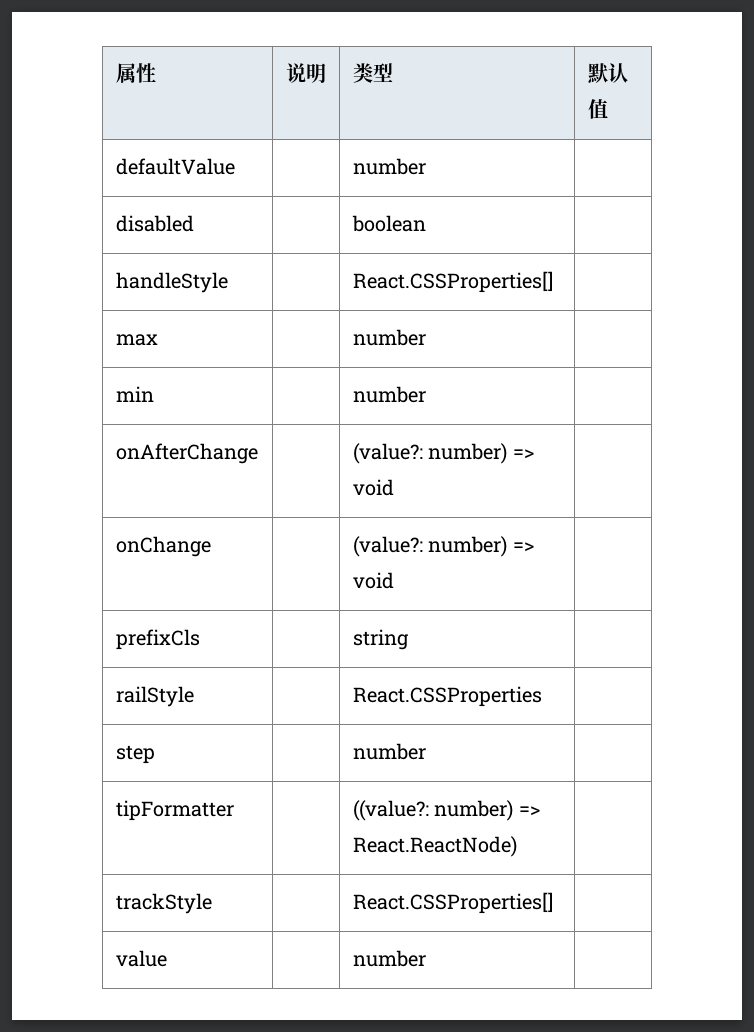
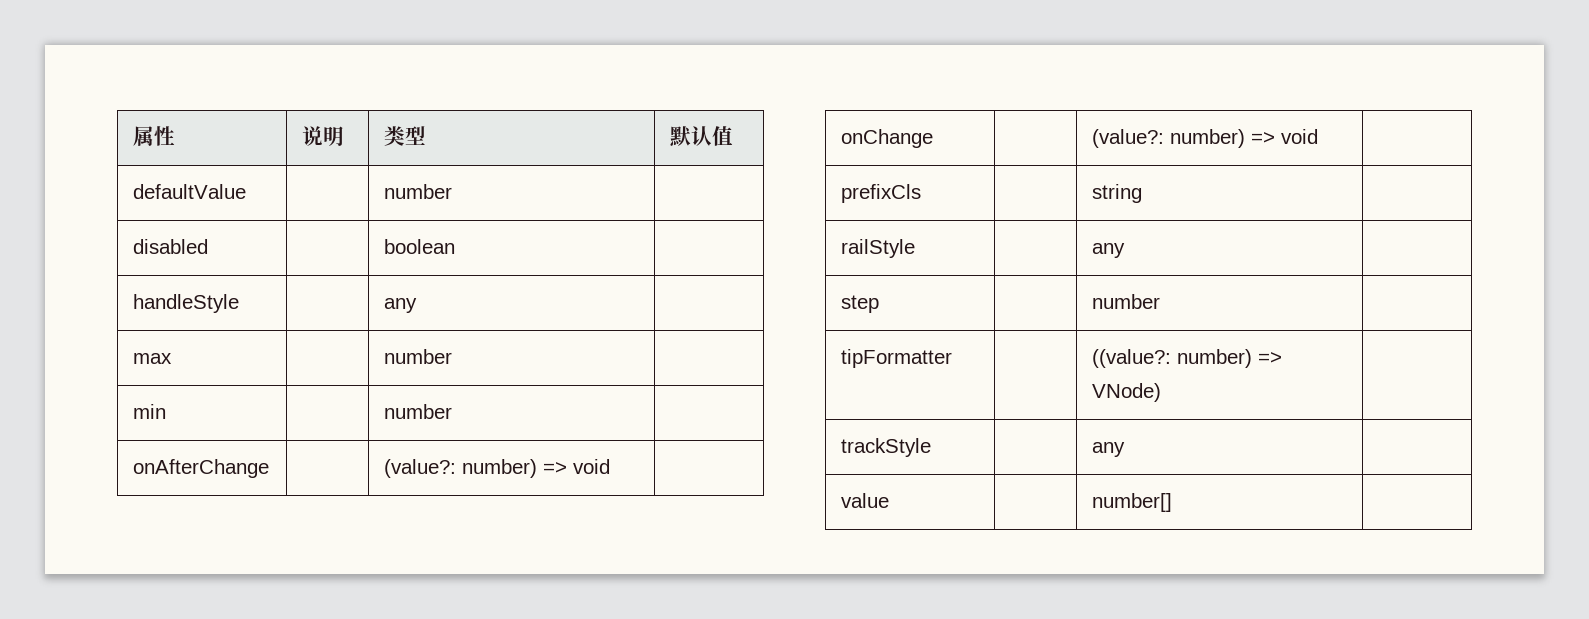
[352,271,553,293] React.CSSProperties[] -> [384,298,418,313] any
[352,686,542,707] React.CSSProperties -> [1092,243,1126,258] any
[352,836,517,857] React.ReactNode) -> [1092,383,1162,402] VNode)
[352,892,553,914] React.CSSProperties[] -> [1092,442,1126,457] any
[352,950,426,967] number -> [1092,493,1173,512] number[]

